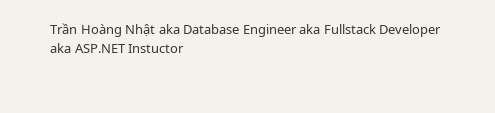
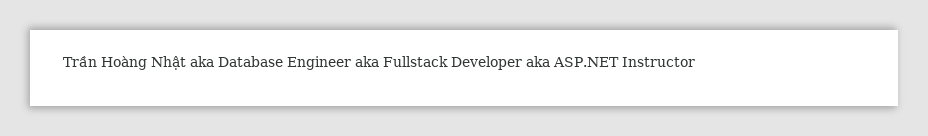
[128,44,185,53] Instuctor -> [621,57,695,67] Instructor

